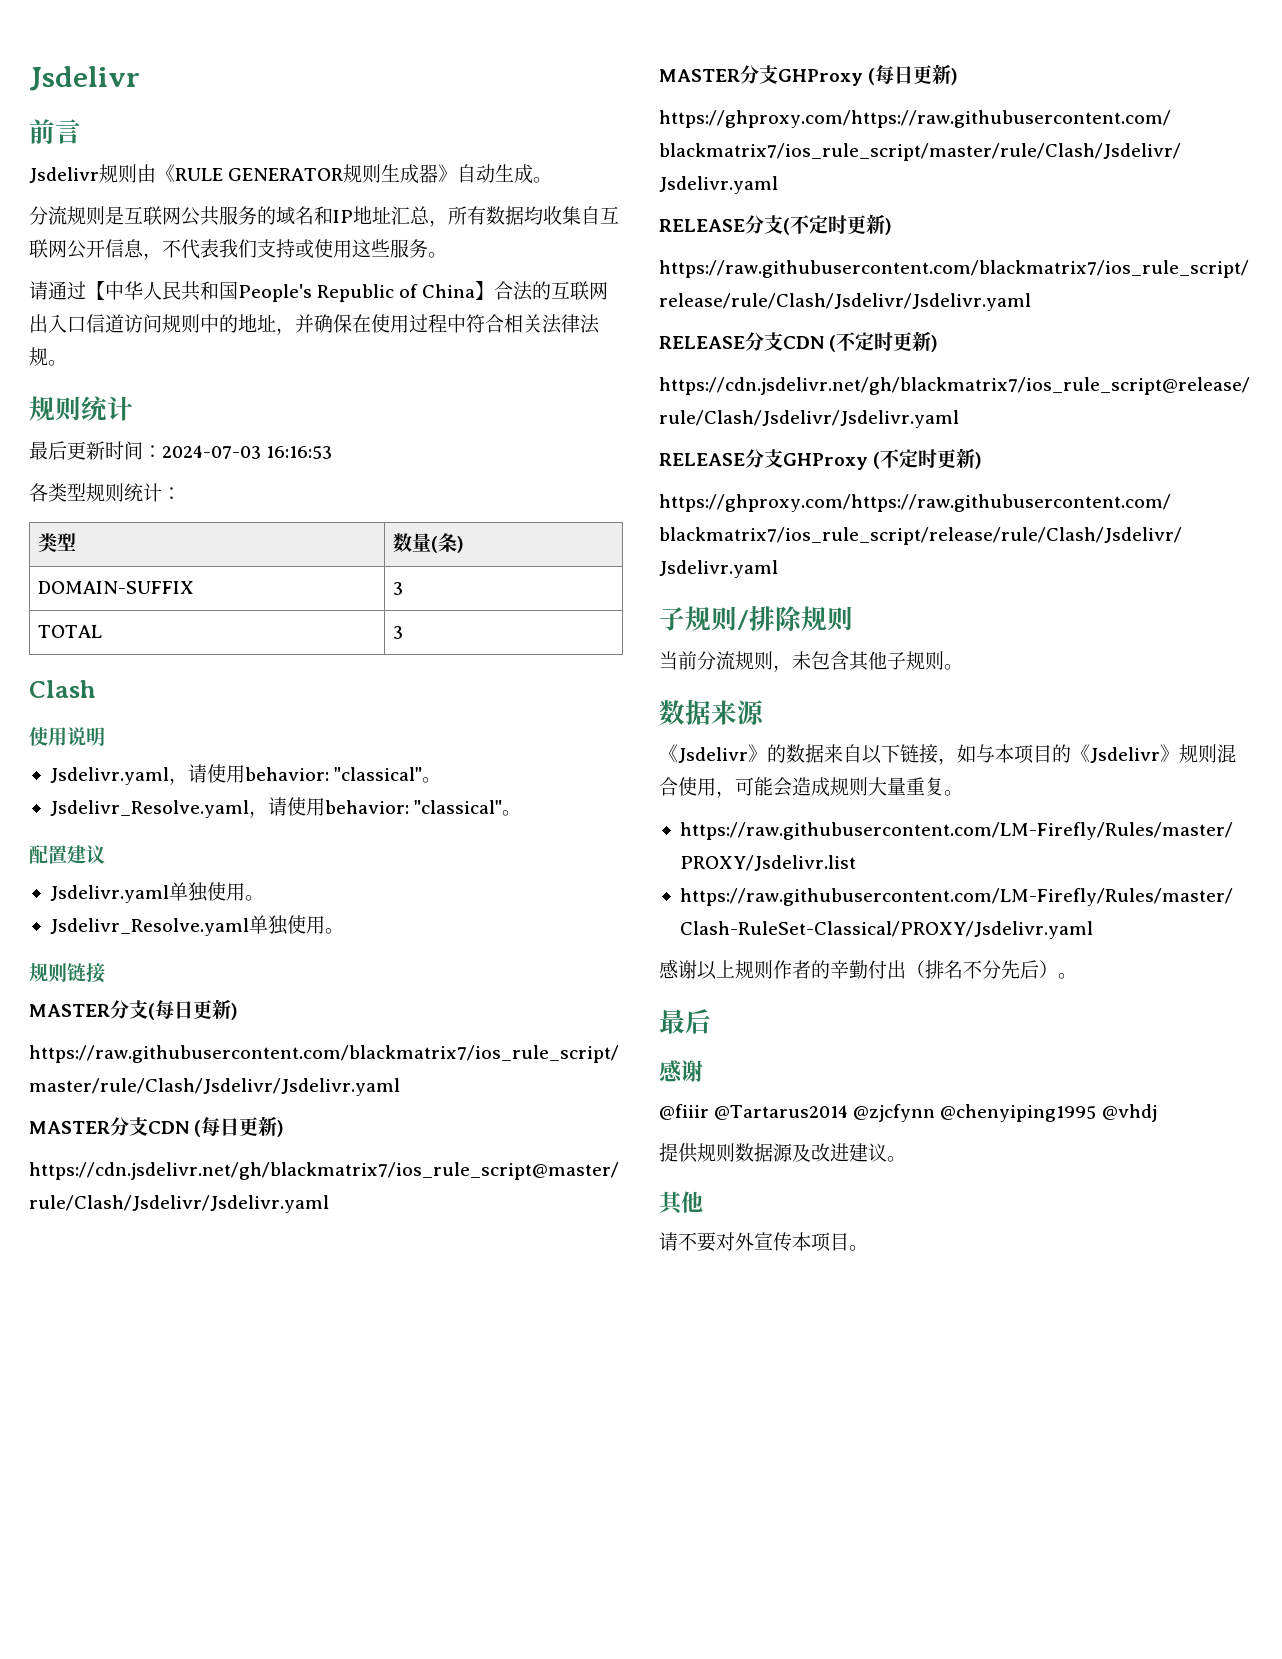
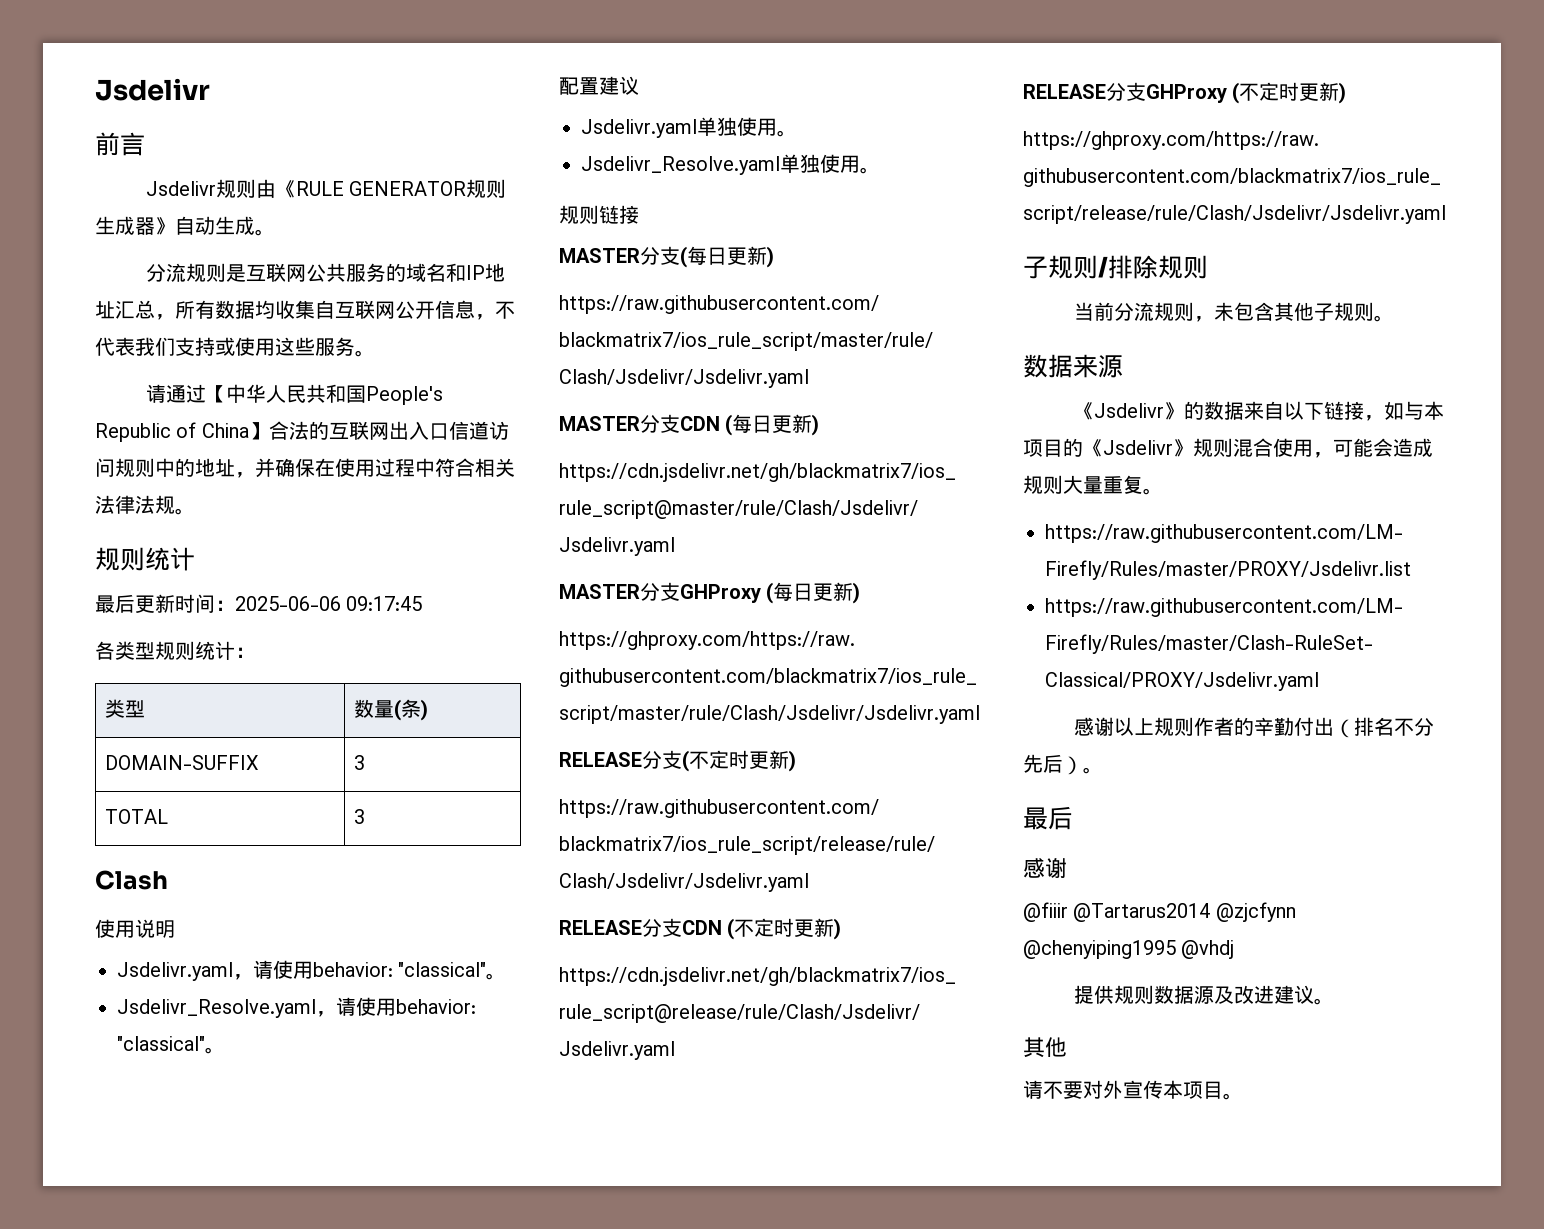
[162,445,333,459] 2024-07-03 16:16:53 -> [235,596,423,611] 2025-06-06 09:17:45

